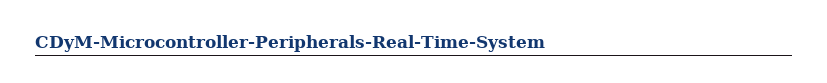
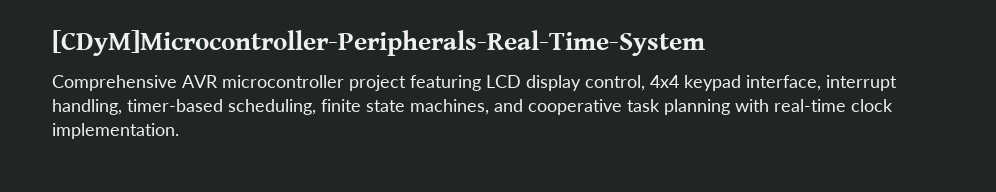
[35,35,545,52] CDyM-Microcontroller-Peripherals-Real-Time-System -> [52,30,705,56] [52,75,897,91] [52,99,893,115] [52,123,179,139] [CDyM]Microcontroller-Peripherals-Real-Time-System // Comprehensive AVR microcontroller project featuring LCD display control, 4x4 keypad interface, interrupt handling, timer-based scheduling, finite state machines, and cooperative task planning with real-time clock implementation.

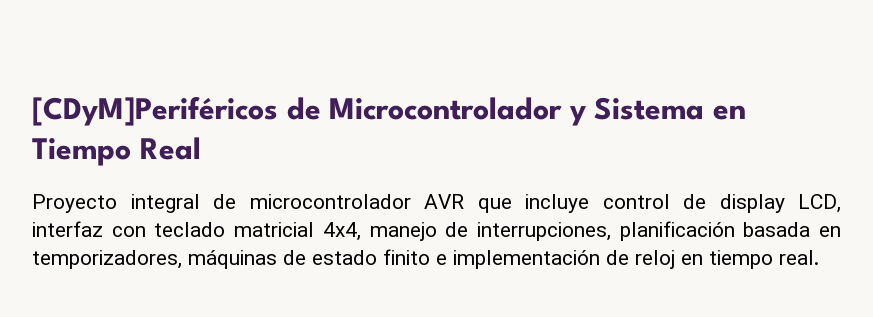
[52,30,705,56] [52,75,897,91] [52,99,893,115] [52,123,179,139] [CDyM]Microcontroller-Peripherals-Real-Time-System // Comprehensive AVR microcontroller project featuring LCD display control, 4x4 keypad interface, interrupt handling, timer-based scheduling, finite state machines, and cooperative task planning with real-time clock implementation. -> [32,96,746,126] [32,137,201,166] [32,194,841,213] [32,221,842,241] [32,249,819,269] [CDyM]Periféricos de Microcontrolador y Sistema en Tiempo Real // Proyecto integral de microcontrolador AVR que incluye control de display LCD, interfaz con teclado matricial 4x4, manejo de interrupciones, planificación basada en temporizadores, máquinas de estado finito e implementación de reloj en tiempo real.

